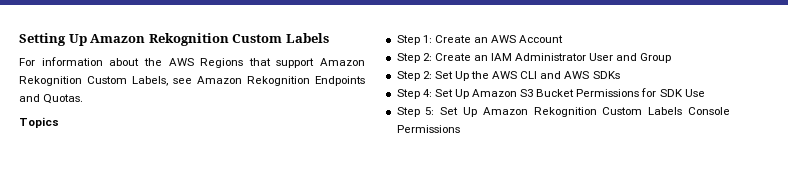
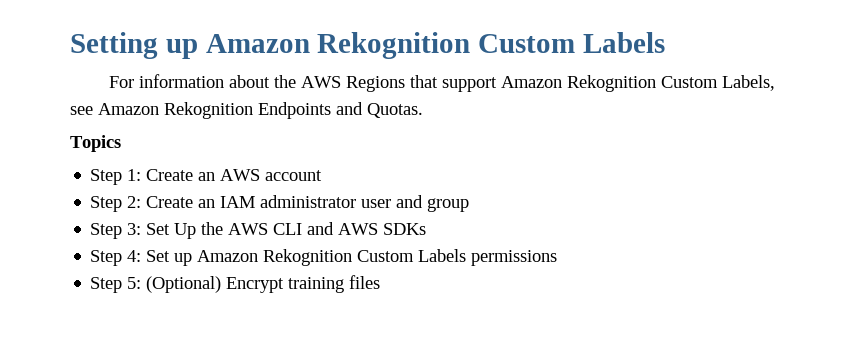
[68,34,87,46] Up -> [165,39,198,59] up
[519,35,564,43] Account -> [265,170,323,181] account
[515,53,672,63] [396,71,432,81] Administrator User and Group // Step 2: -> [260,195,470,212] [90,223,142,239] administrator user and group // Step 3:
[454,88,705,99] [396,107,730,117] [396,125,460,133] Up Amazon S3 Bucket Permissions for SDK Use // Step 5: Set Up Amazon Rekognition Custom Labels Console Permissions -> [174,249,558,266] [90,275,381,293] up Amazon Rekognition Custom Labels permissions // Step 5: (Optional) Encrypt training files

